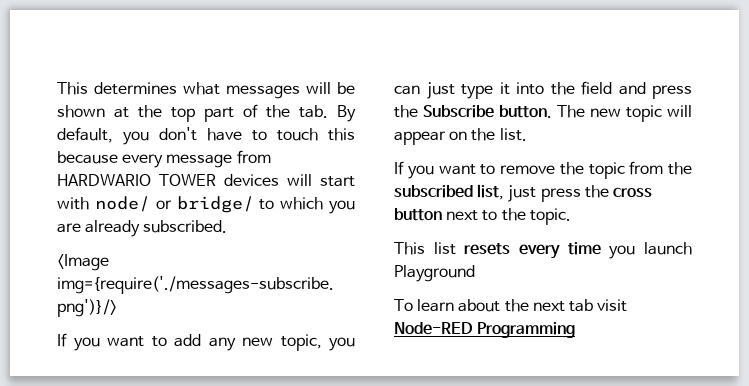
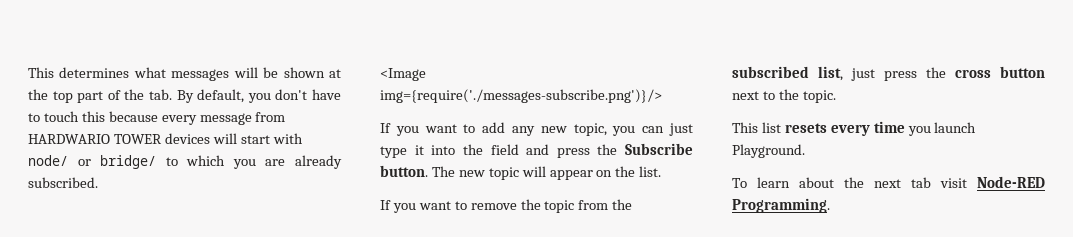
[394,265,475,282] Playground -> [732,144,805,158] Playground.
[477,322,576,338] Programming -> [732,198,830,213] Programming.

